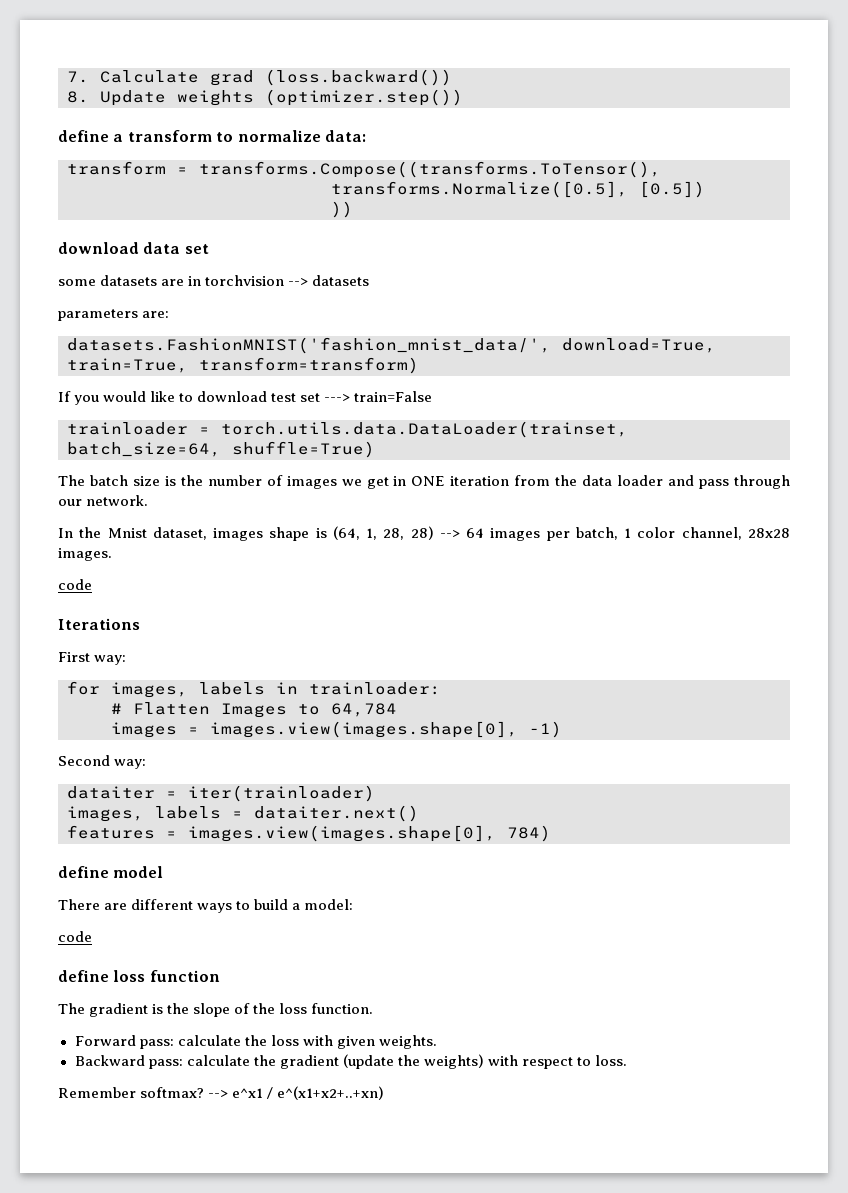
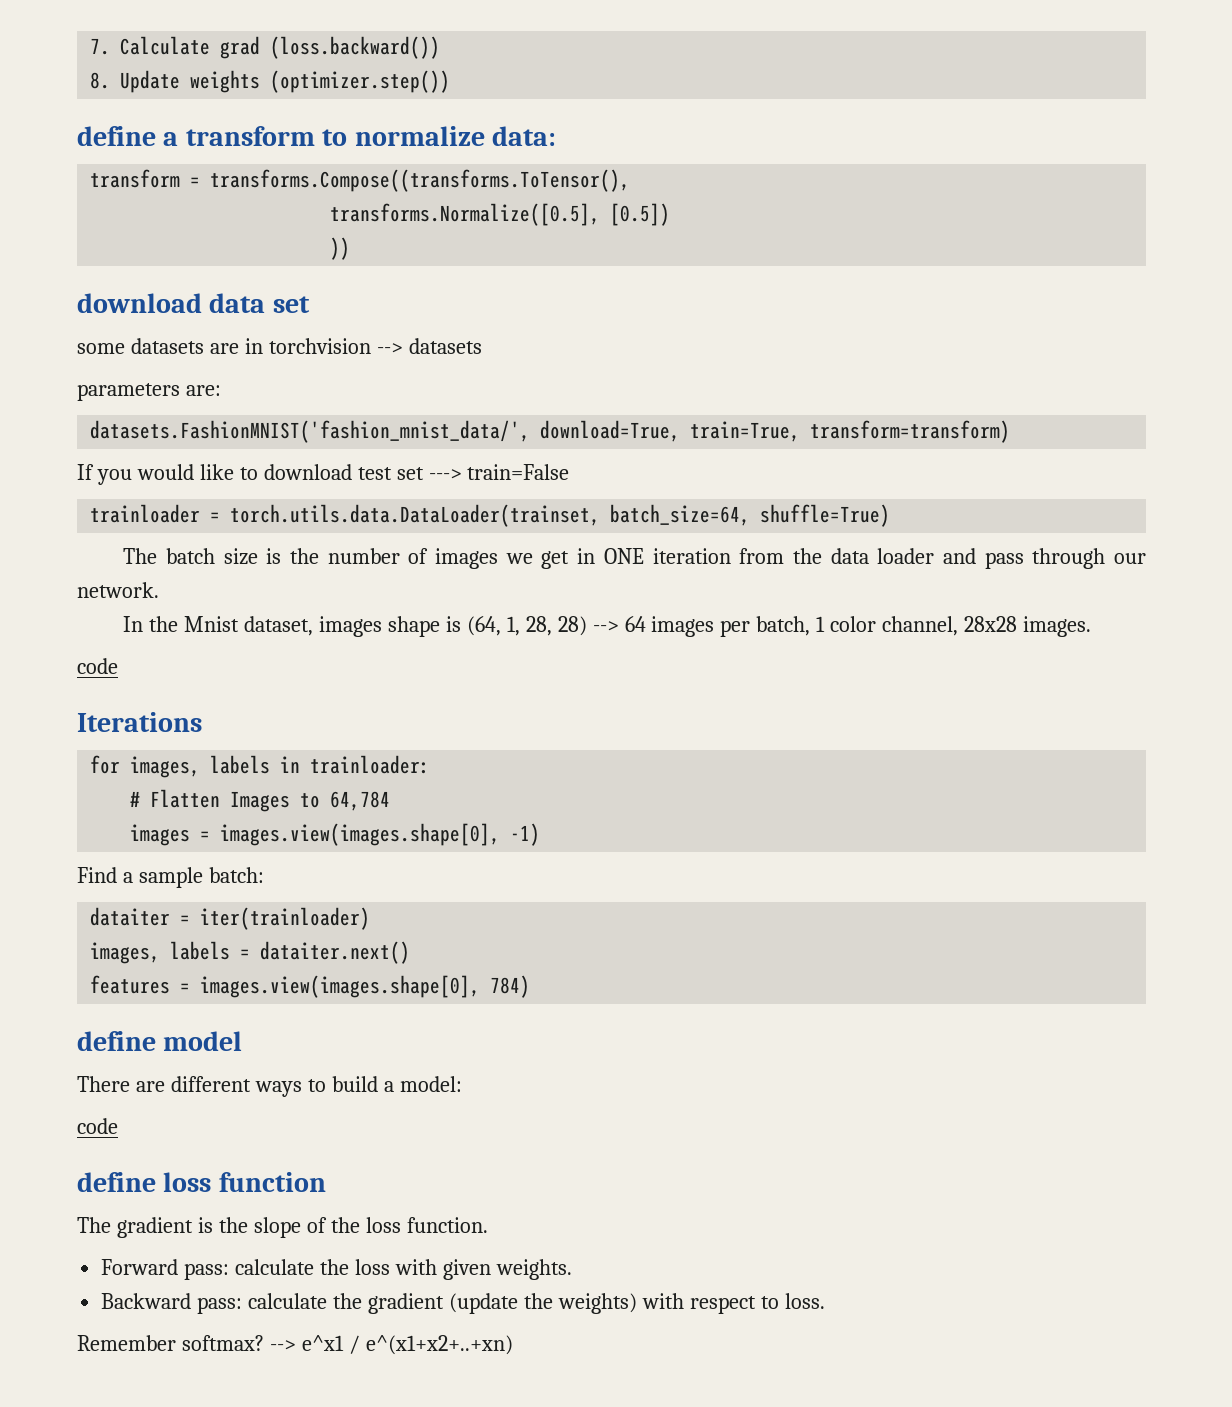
[58,652,127,665] // First way: -> (202, 722) none
[58,755,147,769] Second way: -> [77,867,264,888] Find a sample batch:

